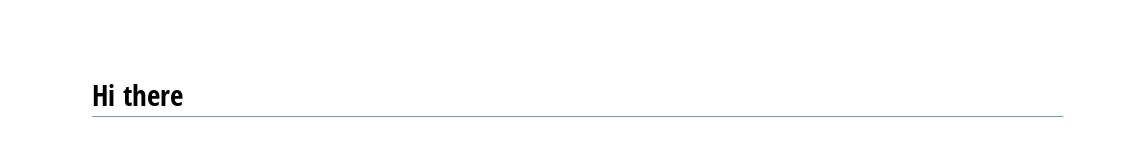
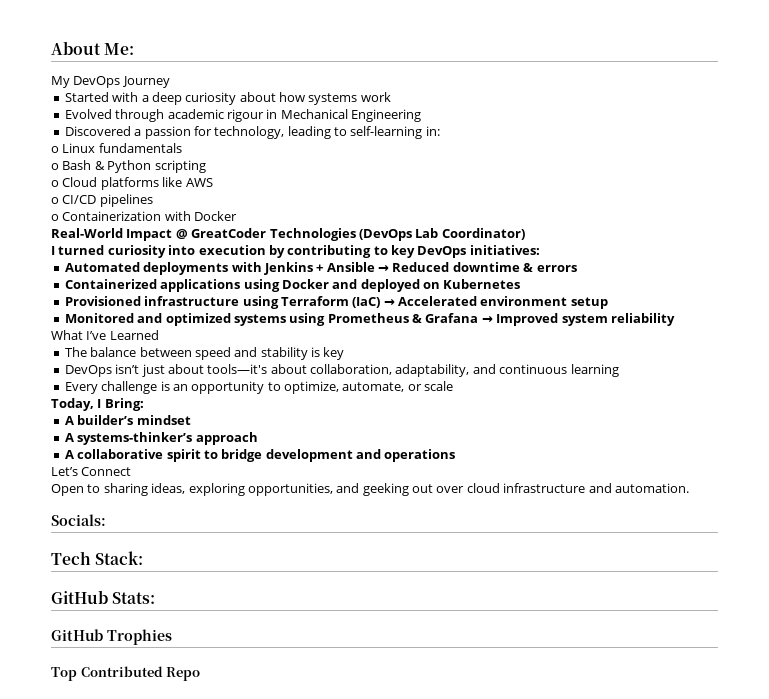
[92,84,183,106] Hi there -> [51,41,135,55] [51,76,170,88] [64,92,391,105] [64,109,421,122] [64,126,440,139] [51,143,182,153] [51,160,206,173] [51,177,213,190] [51,194,153,207] [51,211,238,221] [51,228,525,241] [51,245,540,258] [64,262,577,275] [64,279,521,292] [64,296,608,309] [64,313,675,326] [51,330,159,340] [64,347,345,360] [64,364,619,377] [64,381,454,394] [51,398,144,411] [64,415,191,425] [64,432,258,445] [64,449,456,462] [51,467,132,476] [51,483,689,496] [51,514,106,526] [51,551,144,565] [51,590,156,604] [51,629,172,645] [51,666,201,681] About Me: // My DevOps Journey // Started with a deep curiosity about how systems work // Evolved through academic rigour in Mechanical Engineering // Discovered a passion for technology, leading to self-learning in: // o Linux fundamentals // o Bash & Python scripting // o Cloud platforms like AWS // o CI/CD pipelines // o Containerization with Docker // Real-World Impact @ GreatCoder Technologies (DevOps Lab Coordinator) // I turned curiosity into execution by contributing to key DevOps initiatives: // Automated deployments with Jenkins + Ansible → Reduced downtime & errors // Containerized applications using Docker and deployed on Kubernetes // Provisioned infrastructure using Terraform (IaC) → Accelerated environment setup // Monitored and optimized systems using Prometheus & Grafana → Improved system reliability // What I’ve Learned // The balance between speed and stability is key // DevOps isn’t just about tools—it's about collaboration, adaptability, and continuous learning // Every challenge is an opportunity to optimize, automate, or scale // Today, I Bring: // A builder’s mindset // A systems-thinker’s approach // A collaborative spirit to bridge development and operations // Let’s Connect // Open to sharing ideas, exploring opportunities, and geeking out over cloud infrastructure and automation. // Socials: // Tech Stack: // GitHub Stats: // GitHub Trophies // Top Contributed Repo

